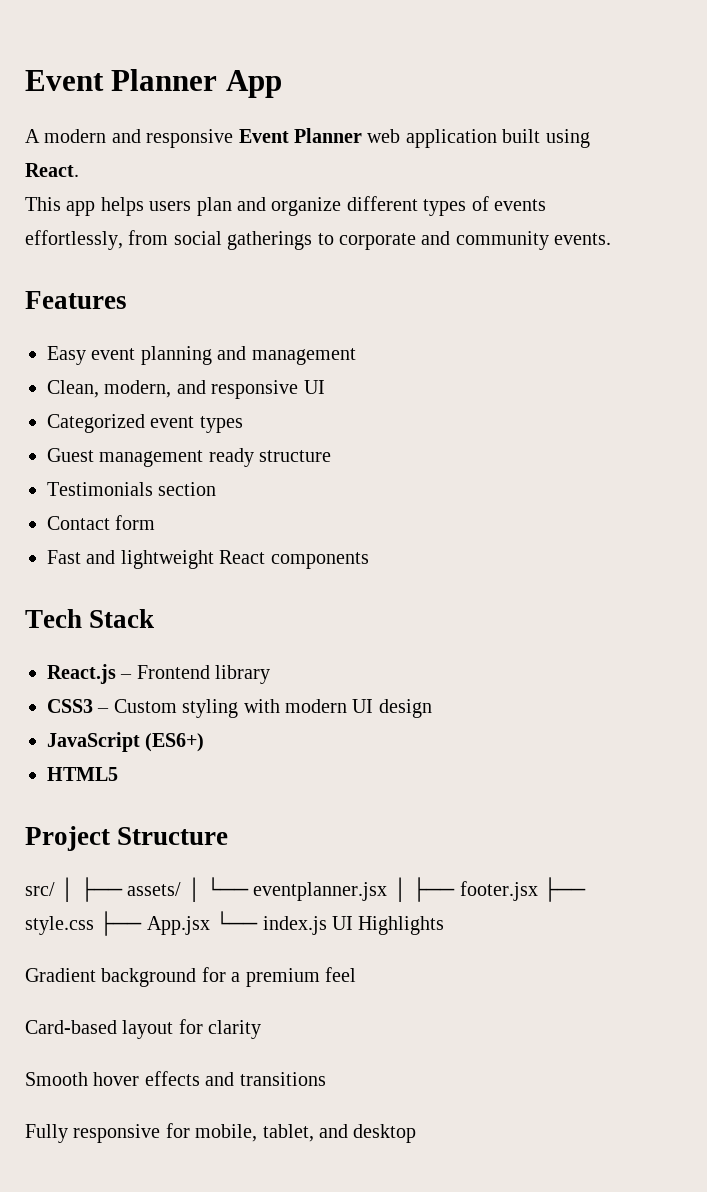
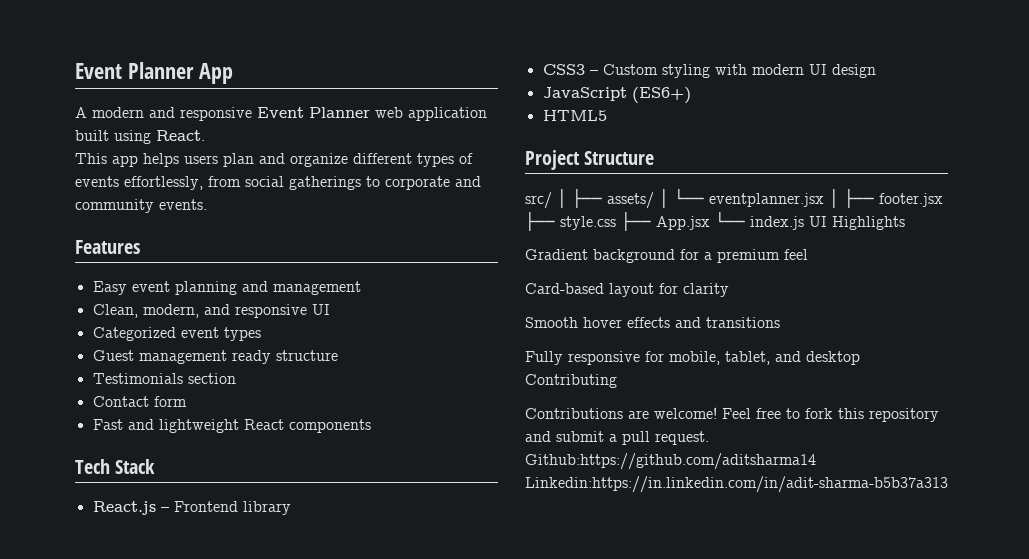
(417, 1133) none -> [525,374,617,388] [525,407,939,422] [525,431,709,445] [525,453,816,470] [525,476,948,493] Contributing // Contributions are welcome! Feel free to fork this repository and submit a pull request. Github:https://github.com/aditsharma14 Linkedin:https://in.linkedin.com/in/adit-sharma-b5b37a313

